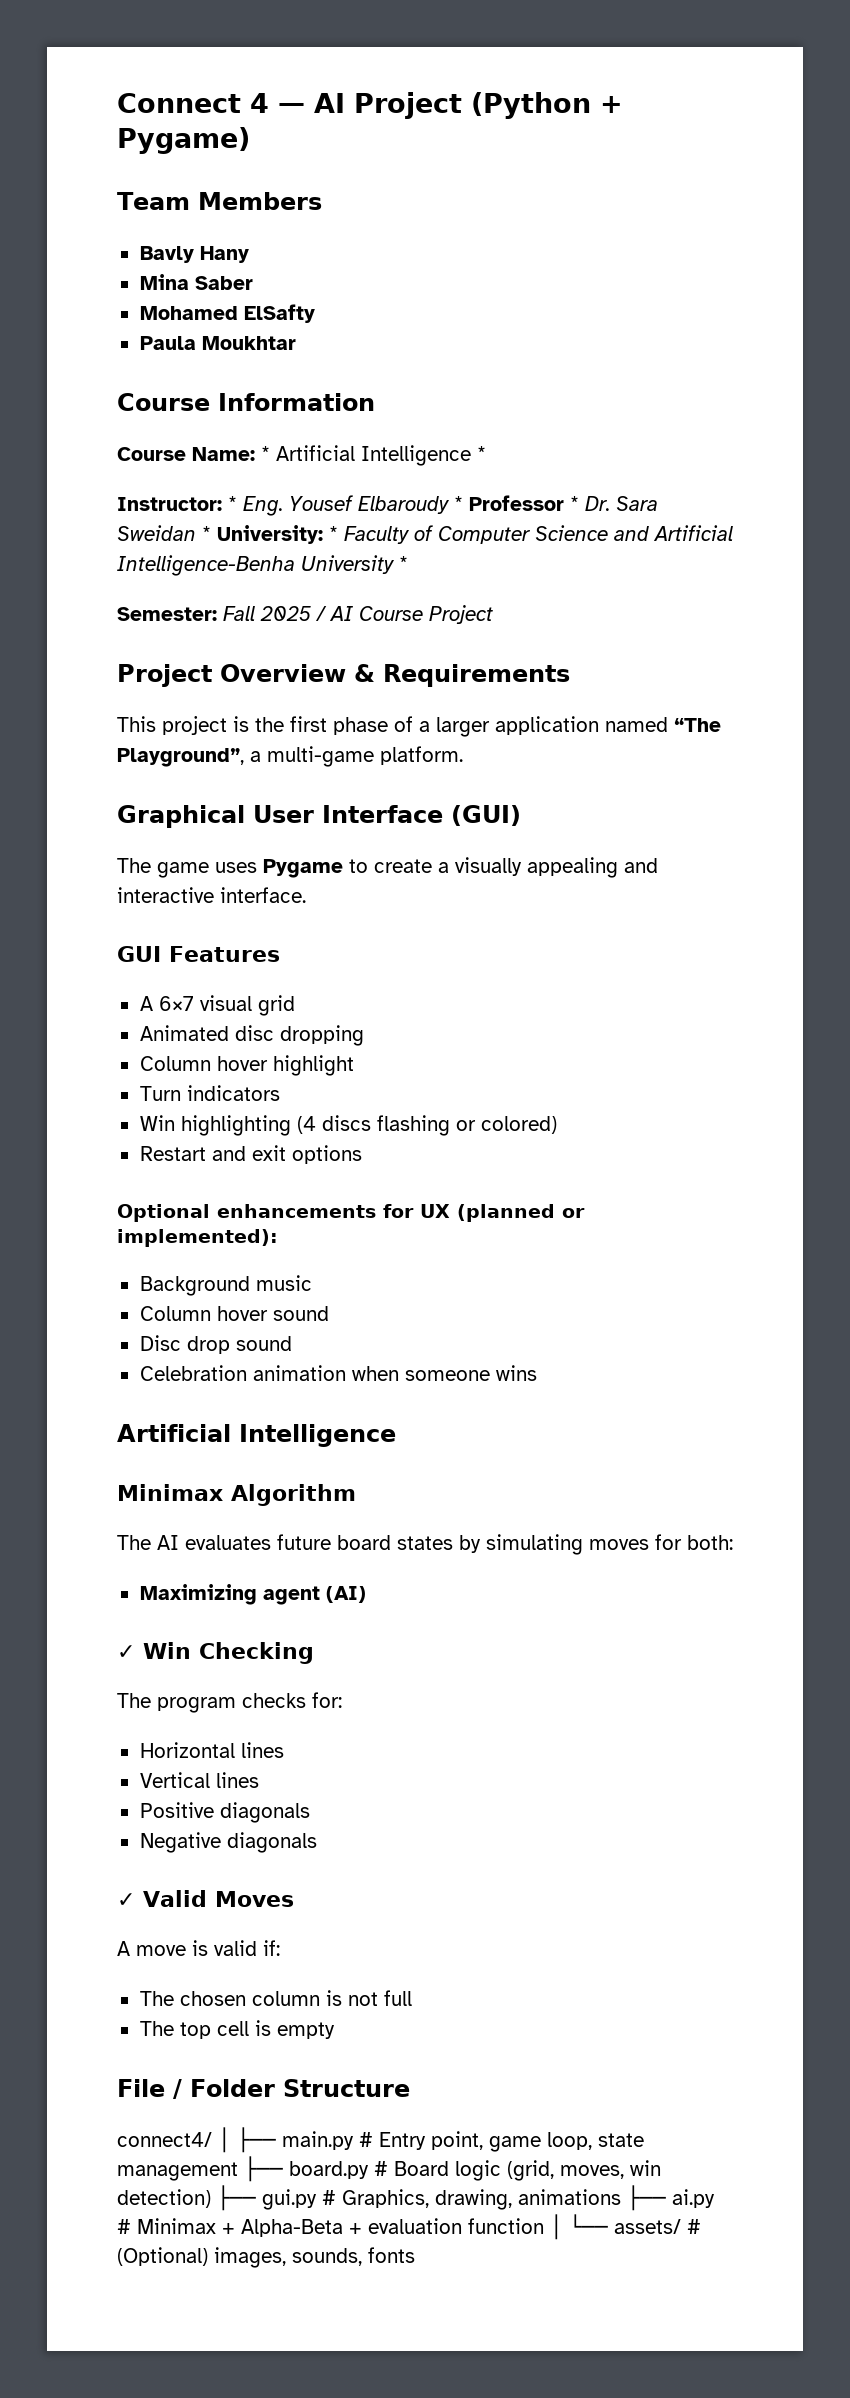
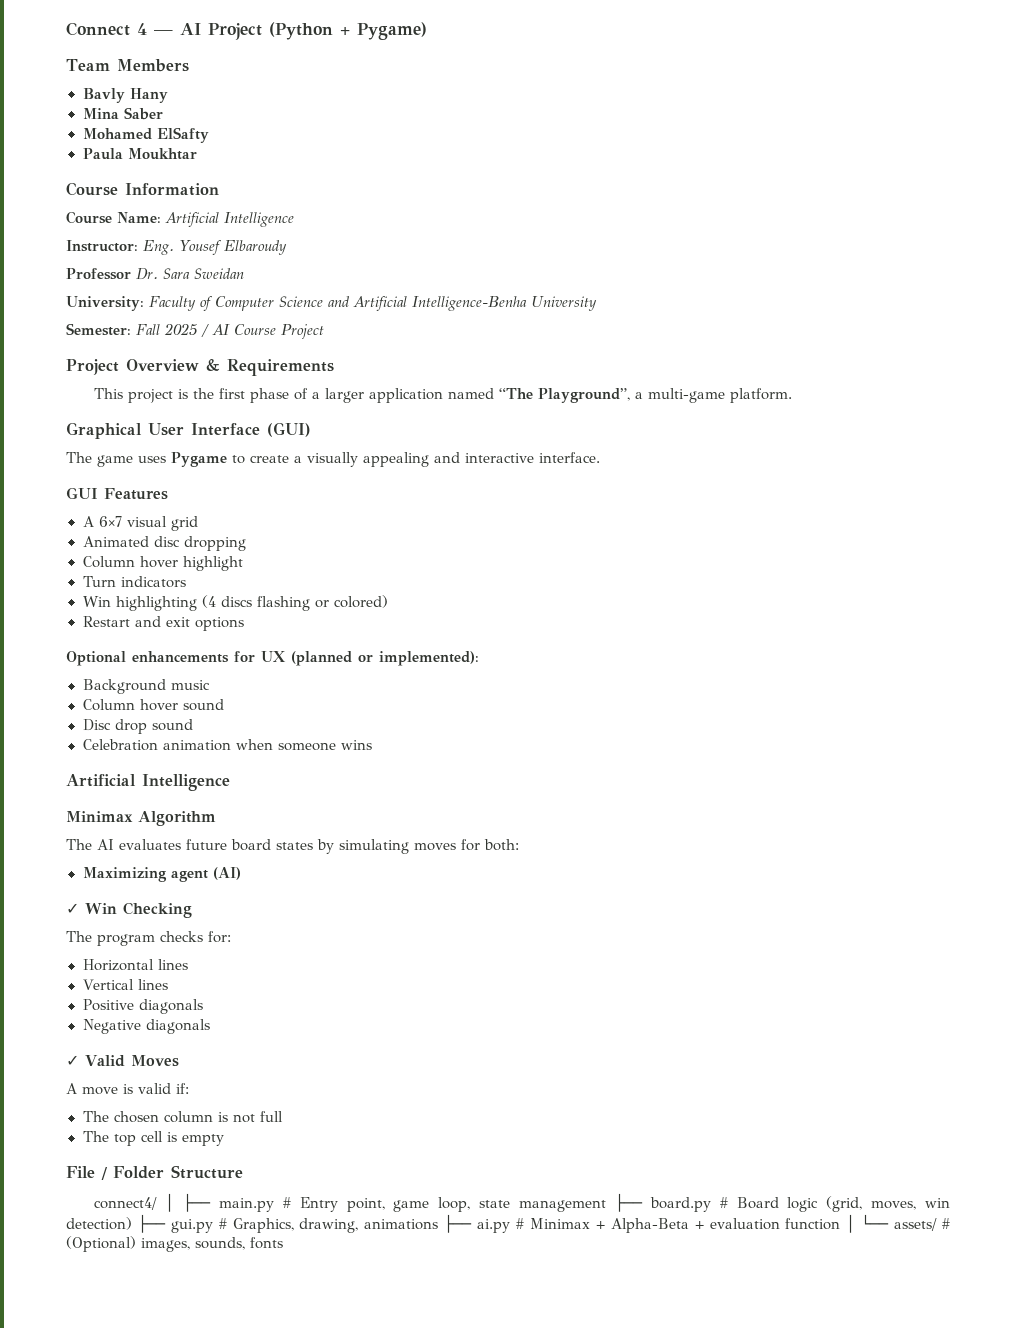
[261,445,486,466] * Artificial Intelligence * -> [165,212,294,227] Artificial Intelligence
[228,496,237,511] * -> (138, 246) none
[454,495,579,511] * Professor * -> [66,268,131,280] // Professor
[202,525,338,544] * University: * -> [66,296,144,311] // University:
[399,556,408,571] * -> (597, 303) none

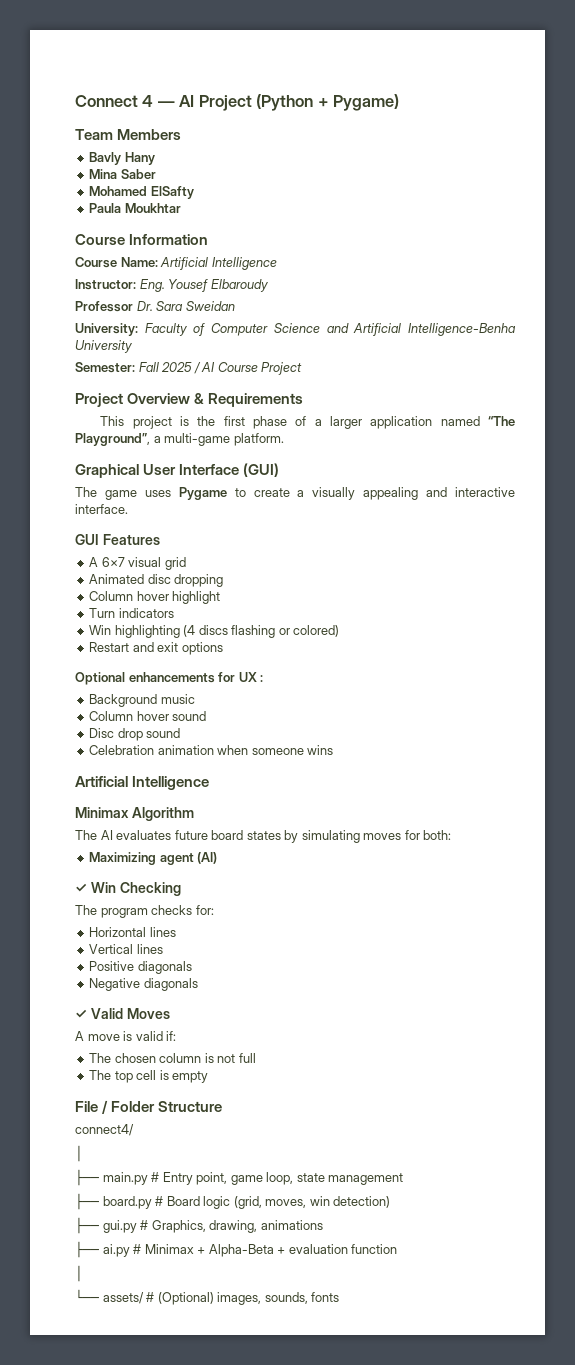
[291,651,479,666] (planned or implemented): -> [260,675,264,682] :
[165,1193,175,1212] │ -> [75,1145,83,1162] // │ //
(607, 1206) none -> (404, 1179) //
(132, 1223) none -> (391, 1202) //
(439, 1224) none -> (323, 1225) //
[846,1214,856,1233] │ -> [75,1265,83,1282] // │ //

